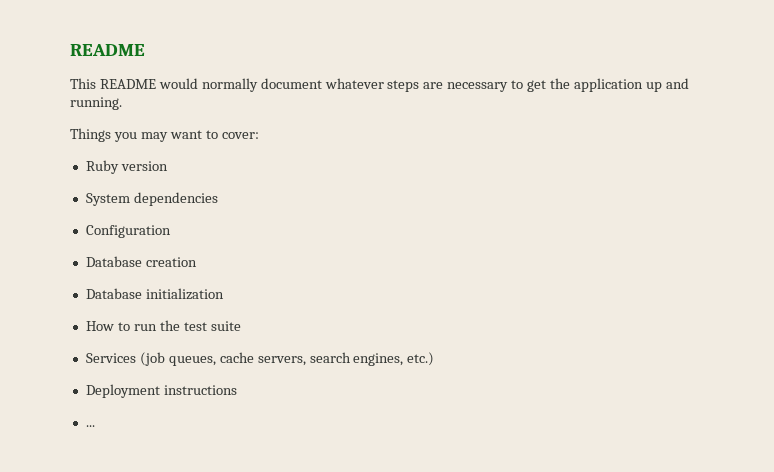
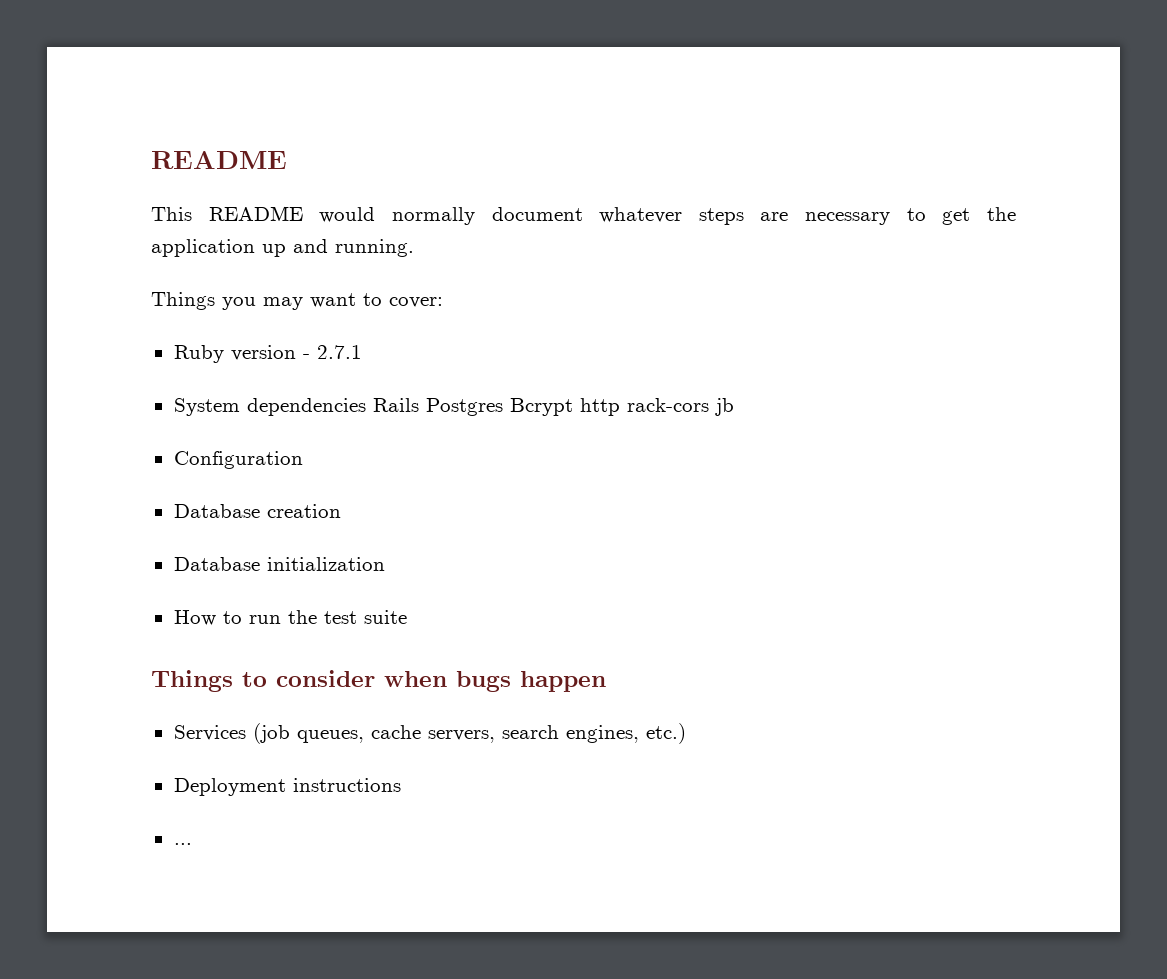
(168, 166) none -> [302,345,362,359] - 2.7.1
(218, 199) none -> [372,398,734,416] Rails Postgres Bcrypt http rack-cors jb
(241, 326) none -> [151,670,606,692] // Things to consider when bugs happen

